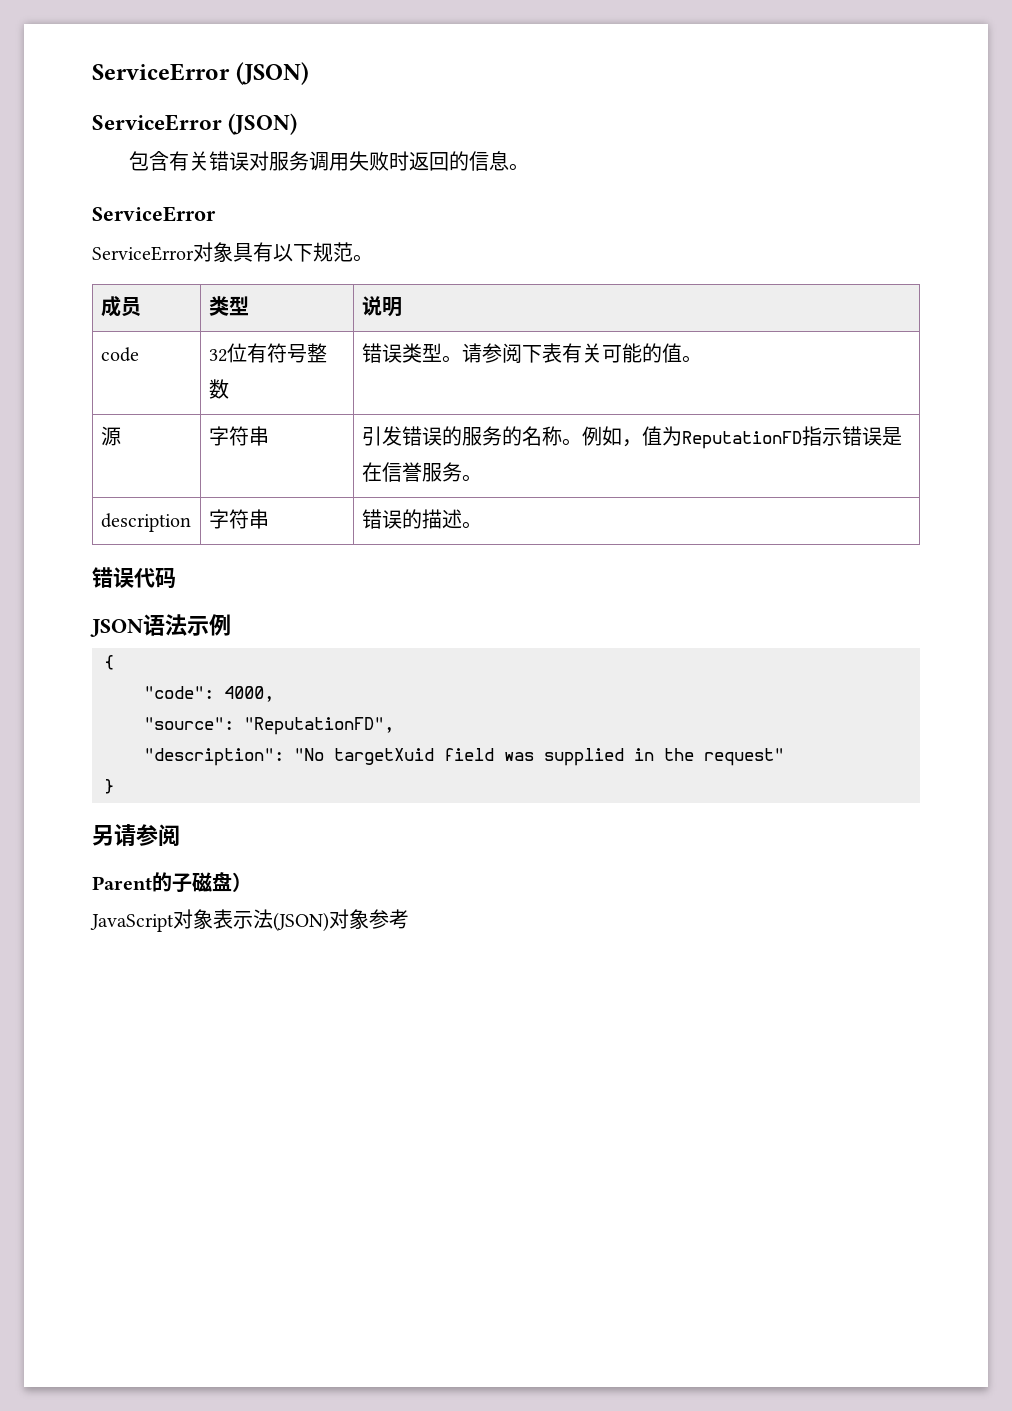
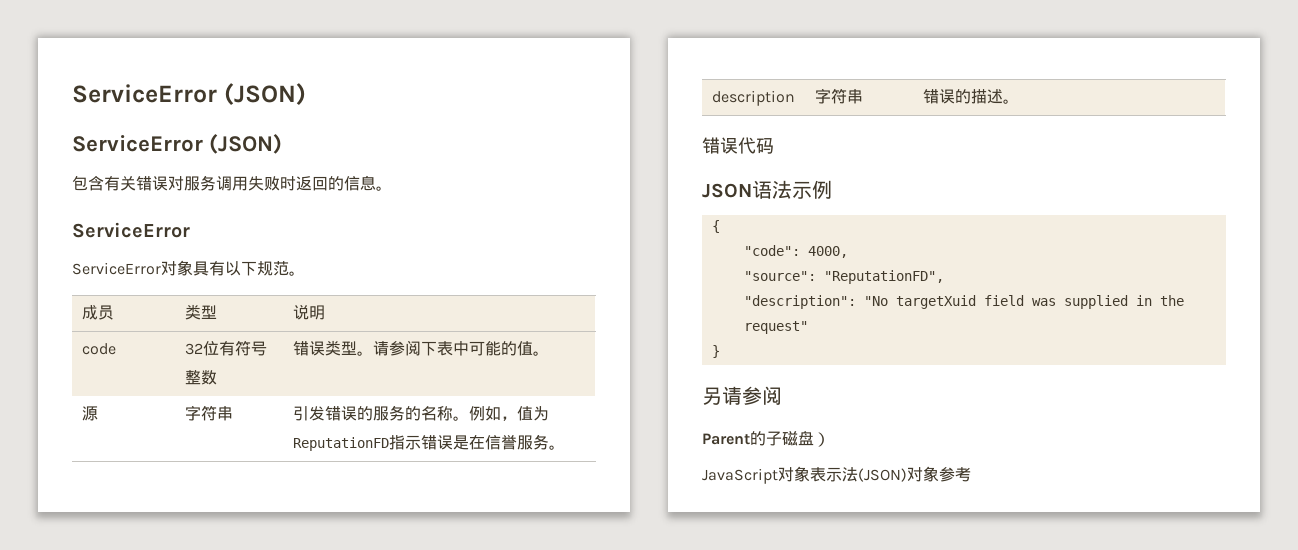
[561,343,602,363] 有关 -> [452,341,469,356] 中

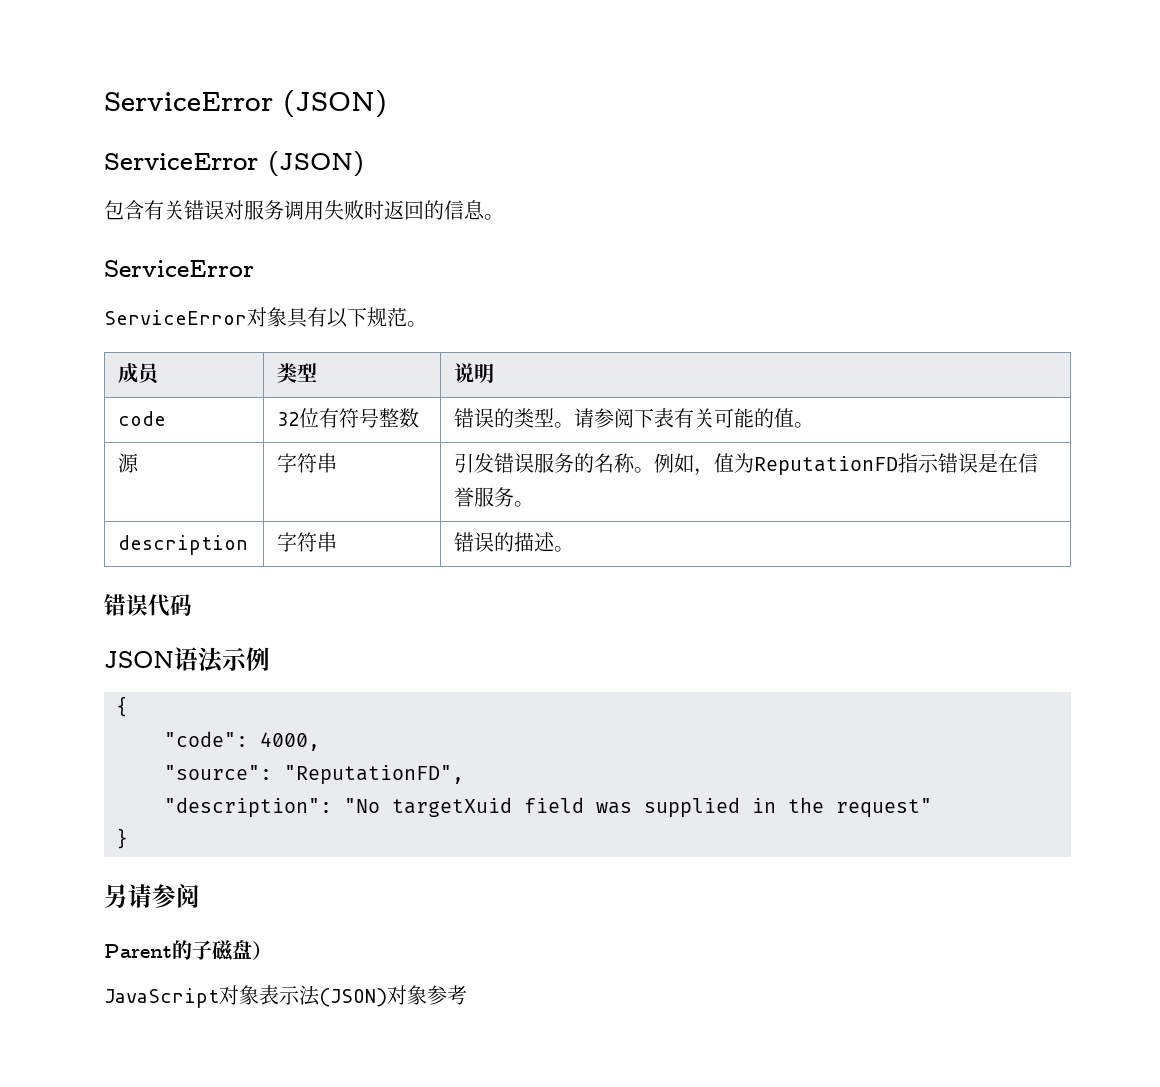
(325, 348) none -> [494,408,515,428] 的
[452,341,469,356] 中 -> [674,408,715,428] 有关
[356,406,373,421] 的 -> (535, 463) none

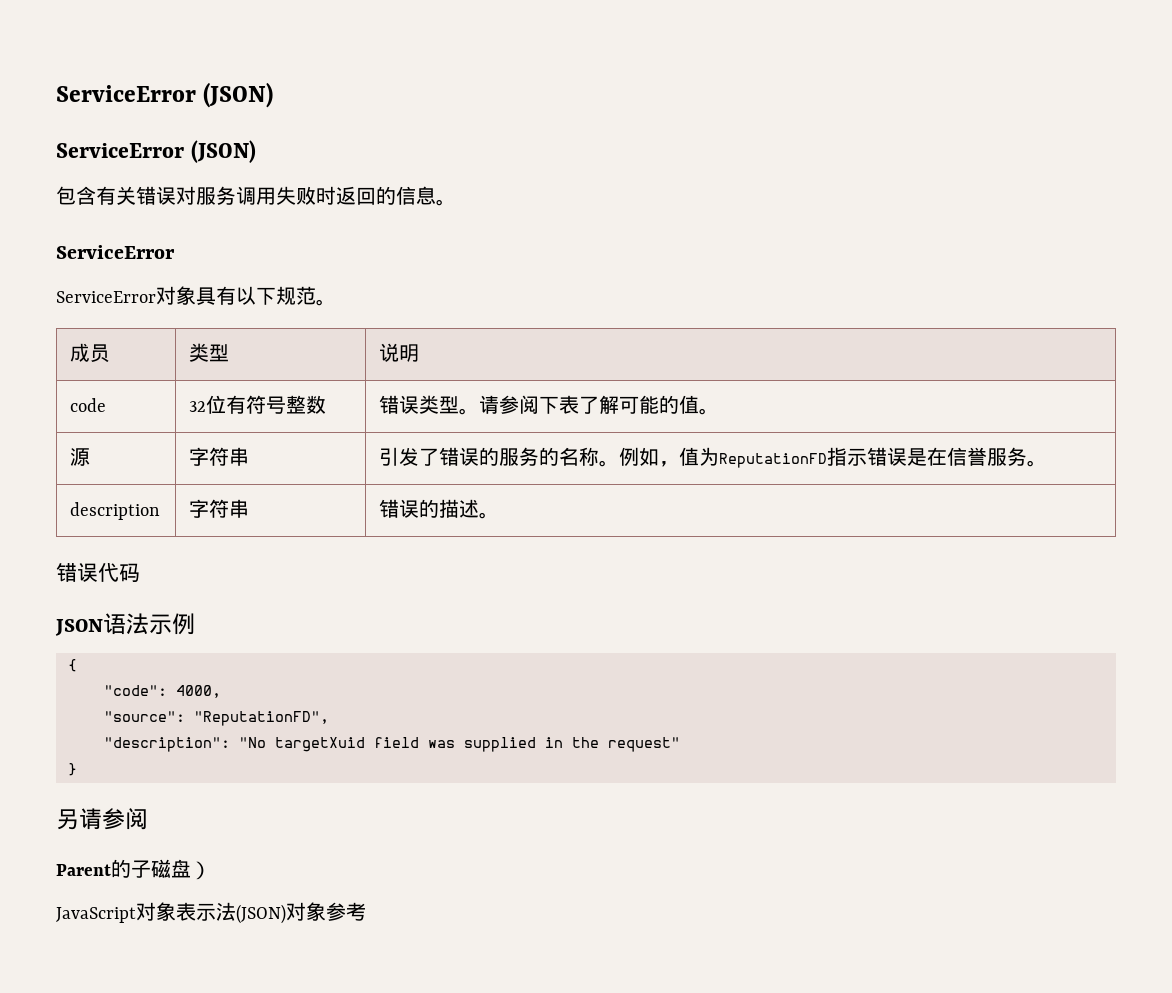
[494,408,515,428] 的 -> (420, 404) none
[674,408,715,428] 有关 -> [579,395,620,414] 了解
[494,453,535,473] 错误 -> [419,447,500,466] 了错误的

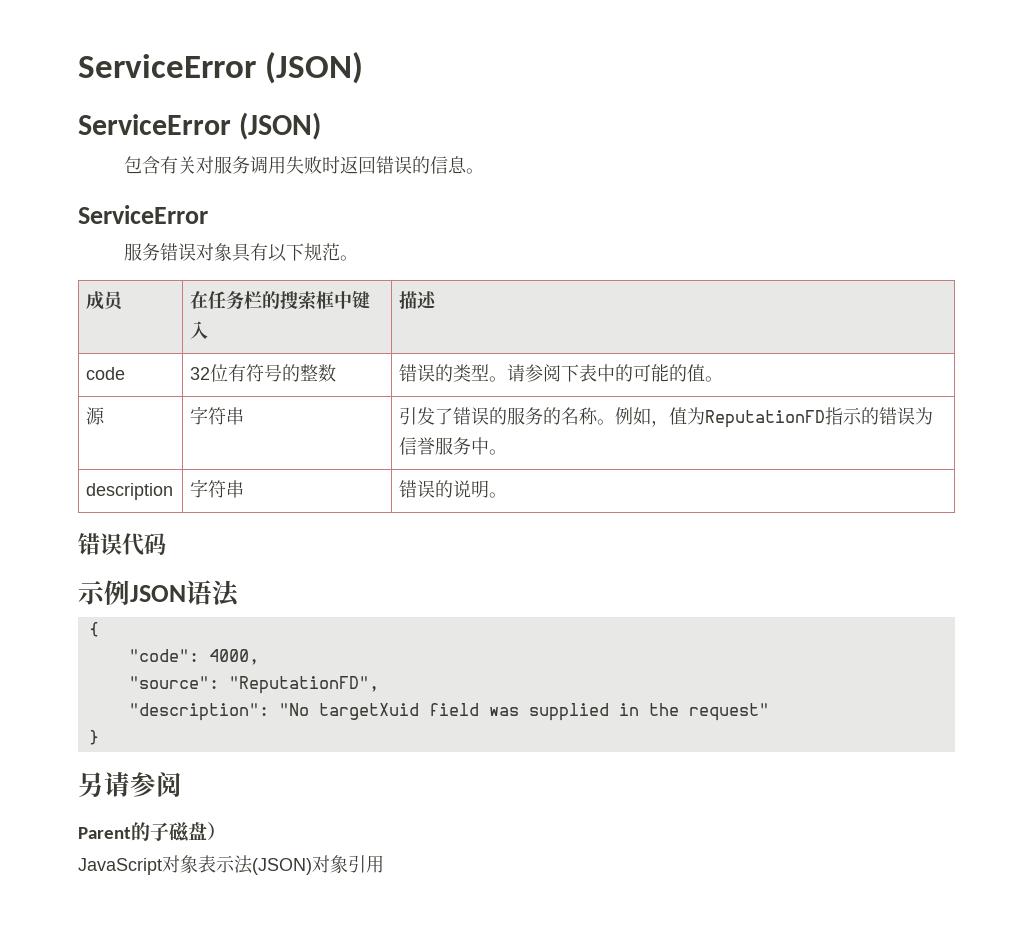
[136,186,176,205] 错误 -> (196, 165) none
(376, 196) none -> [375,156,412,174] 错误
[56,291,156,303] ServiceError -> [123,243,196,261] 服务错误
[189,343,230,362] [379,343,420,362] 类型 | 说明 -> [190,291,371,310] [190,321,209,339] [399,291,438,309] 在任务栏的搜索框中键入 | 描述
(287, 405) none -> [282,364,301,382] 的
(420, 404) none -> [435,364,454,382] 的
[579,395,620,414] 了解 -> [597,364,634,382] 中的
[867,447,948,466] 错误是在 -> [861,407,934,425] 的错误为
(1028, 456) none -> [471,437,490,455] 中
[439,499,480,518] 描述 -> [453,480,490,498] 说明
(140, 572) none -> [78,580,130,605] 示例
[149,613,195,635] 示例 -> (240, 593) none
[326,902,366,921] 参考 -> [348,855,384,873] 引用

